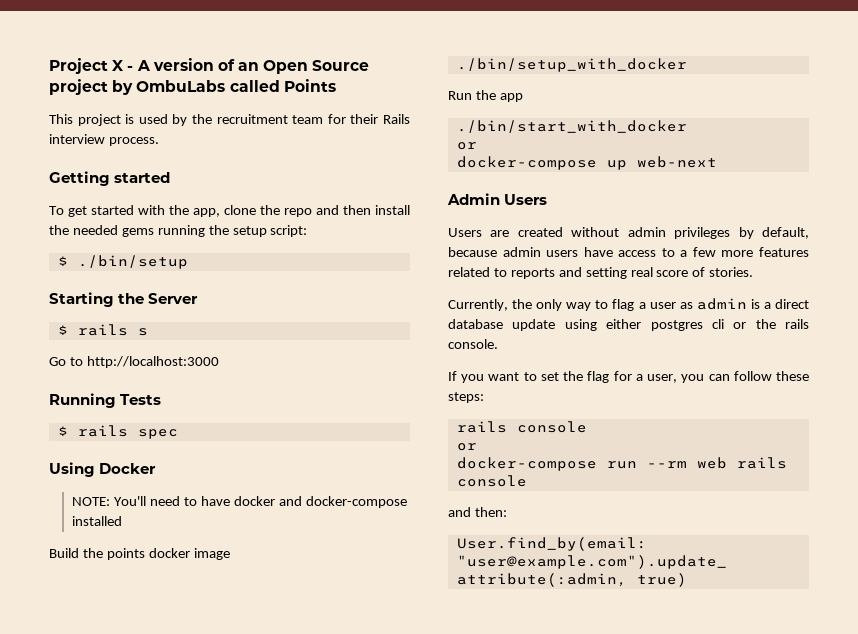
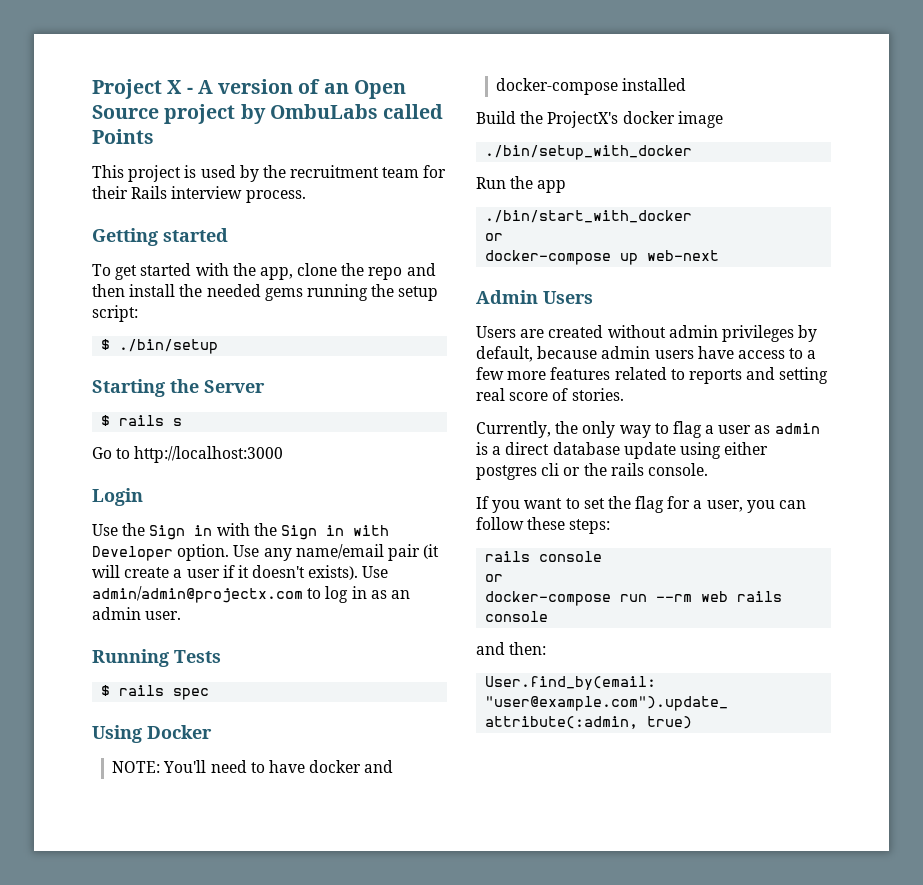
(219, 362) none -> [92,488,143,506] [92,523,389,540] [92,544,440,561] [92,565,389,580] [92,586,410,603] [92,607,182,620] // Login // Use the Sign in with the Sign in with Developer option. Use any name/email pair (it will create a user if it doesn't exists). Use admin/admin@projectx.com to log in as an admin user.
[106,548,145,560] points -> [547,111,619,128] ProjectX's

